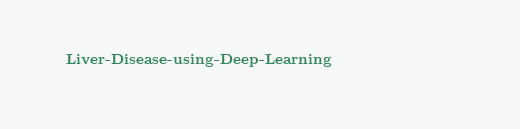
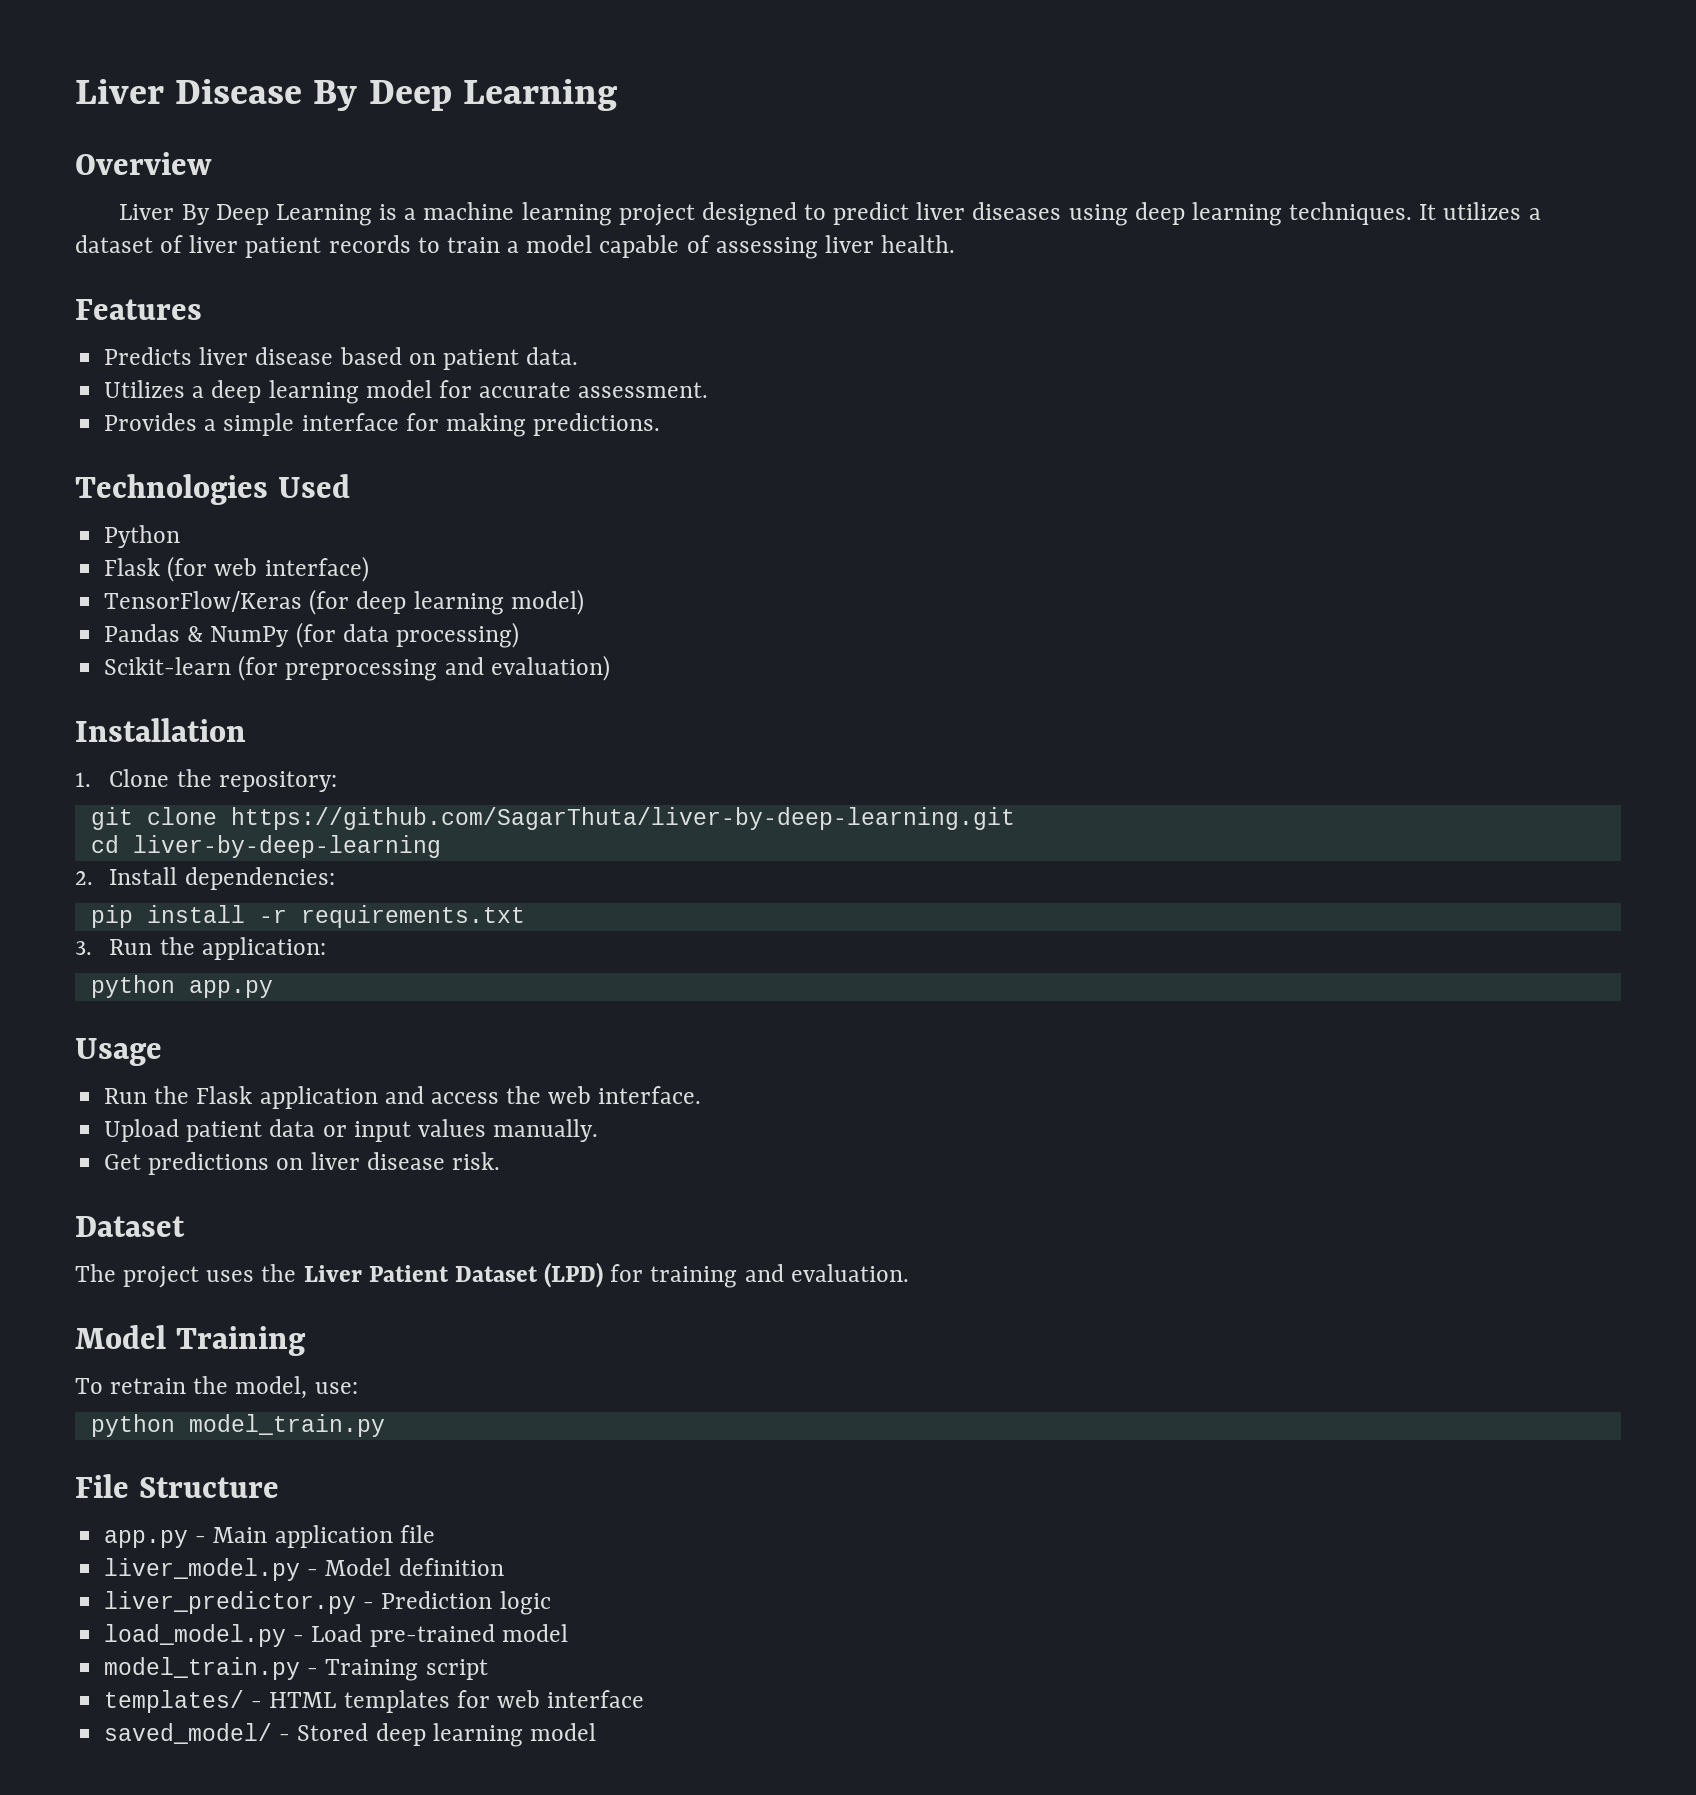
[66,54,332,67] Liver-Disease-using-Deep-Learning -> [75,79,617,111] [75,152,212,175] [119,202,1541,226] [75,235,956,259] [75,299,202,320] [104,347,579,370] [104,380,709,404] [104,413,661,437] [75,474,350,505] [104,525,181,548] [104,556,369,582] [104,589,584,615] [104,622,519,648] [104,655,610,681] [75,718,246,742] [75,769,337,792] [90,807,1015,830] [90,835,441,858] [75,867,335,890] [90,905,525,928] [75,937,326,960] [90,975,273,998] [75,1038,162,1066] [104,1086,702,1109] [104,1119,599,1142] [104,1152,500,1175] [75,1216,185,1237] [75,1262,909,1288] [75,1325,306,1356] [75,1376,358,1399] [90,1414,385,1437] [75,1474,279,1498] [104,1525,435,1548] [104,1558,504,1581] [104,1591,551,1615] [104,1624,568,1647] [104,1657,488,1681] [104,1690,645,1713] [104,1723,596,1747] Liver Disease By Deep Learning // Overview // Liver By Deep Learning is a machine learning project designed to predict liver diseases using deep learning techniques. It utilizes a dataset of liver patient records to train a model capable of assessing liver health. // Features // Predicts liver disease based on patient data. // Utilizes a deep learning model for accurate assessment. // Provides a simple interface for making predictions. // Technologies Used // Python // Flask (for web interface) // TensorFlow/Keras (for deep learning model) // Pandas & NumPy (for data processing) // Scikit-learn (for preprocessing and evaluation) // Installation // 1. Clone the repository: // git clone https://github.com/SagarThuta/liver-by-deep-learning.git // cd liver-by-deep-learning // 2. Install dependencies: // pip install -r requirements.txt // 3. Run the application: // python app.py // Usage // Run the Flask application and access the web interface. // Upload patient data or input values manually. // Get predictions on liver disease risk. // Dataset // The project uses the Liver Patient Dataset (LPD) for training and evaluation. // Model Training // To retrain the model, use: // python model_train.py // File Structure // app.py - Main application file // liver_model.py - Model definition // liver_predictor.py - Prediction logic // load_model.py - Load pre-trained model // model_train.py - Training script // templates/ - HTML templates for web interface // saved_model/ - Stored deep learning model

